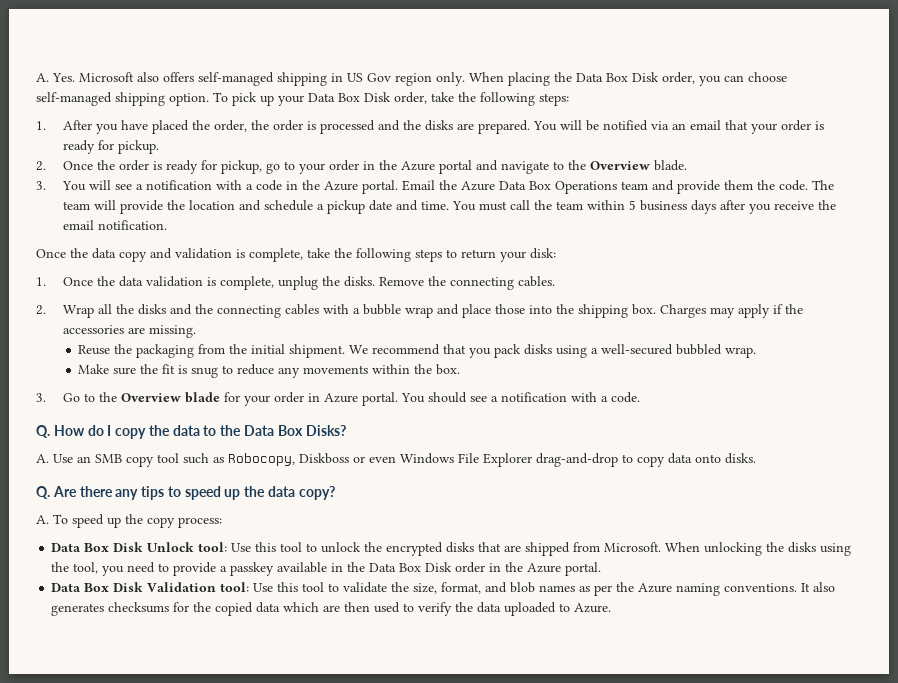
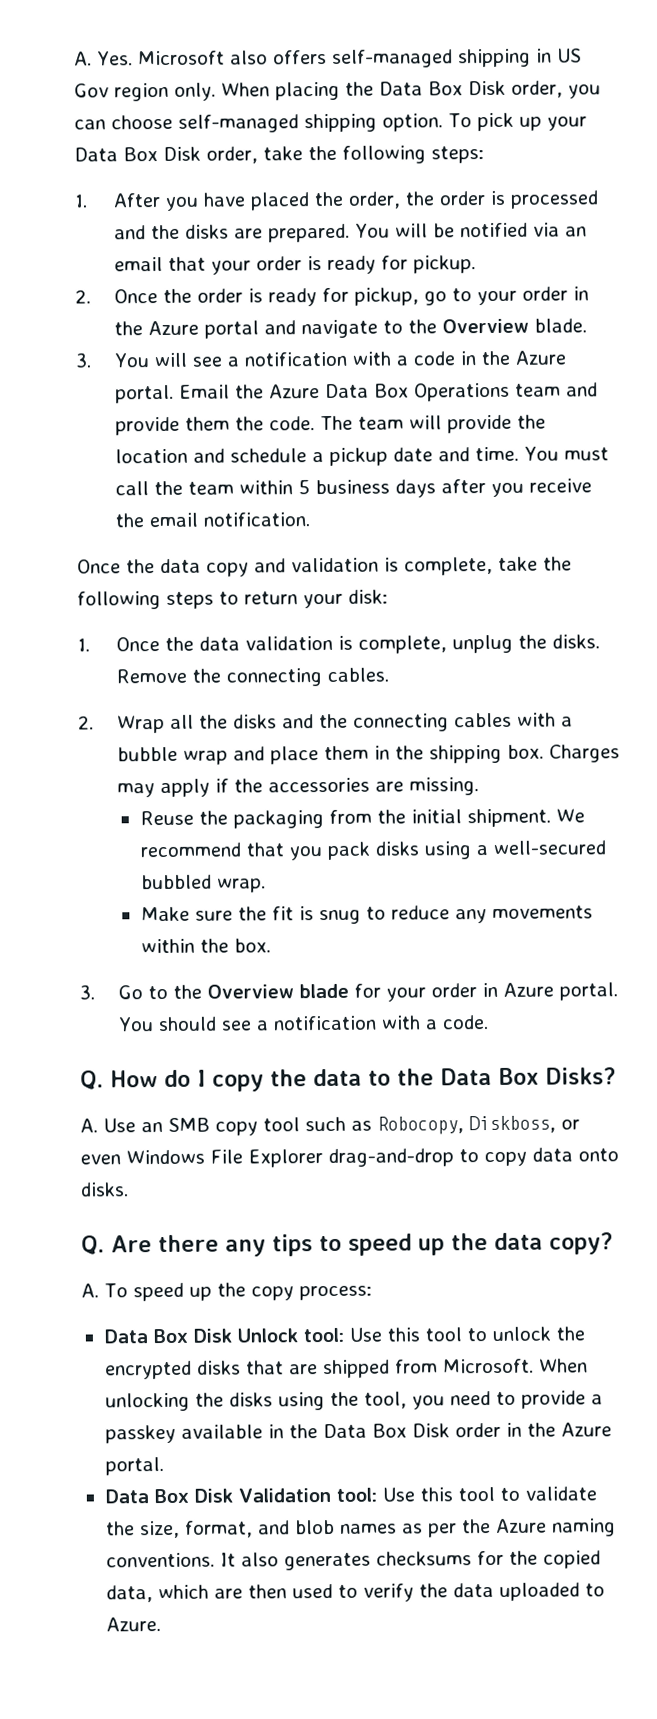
[495,304,553,314] those into -> [324,745,391,761] them in
[299,453,349,464] Diskboss -> [469,1115,556,1134] Diskboss,
[256,602,281,613] data -> [105,1585,153,1603] data,

